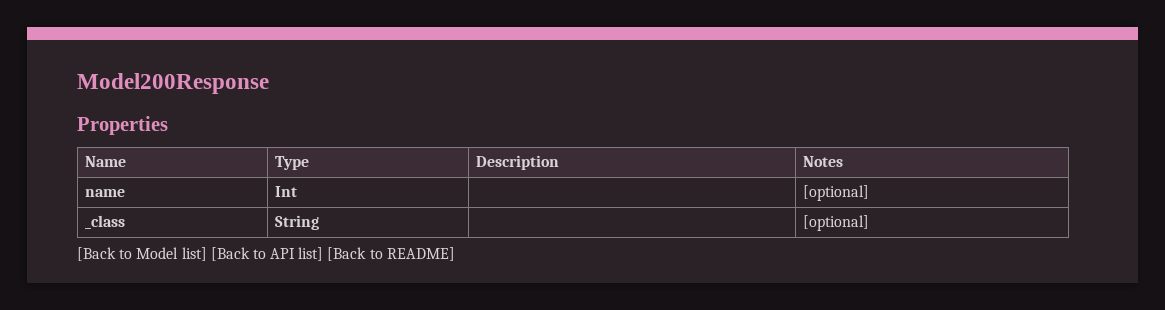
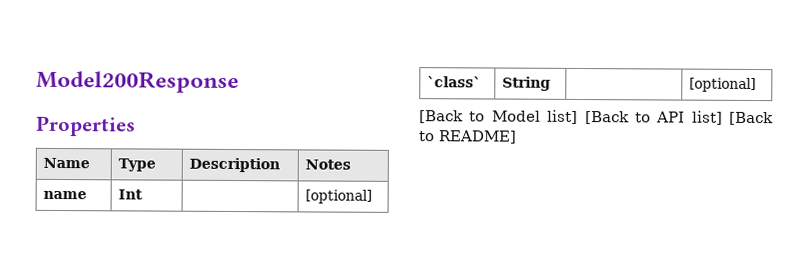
[85,215,126,229] _class -> [426,76,481,88] `class`

